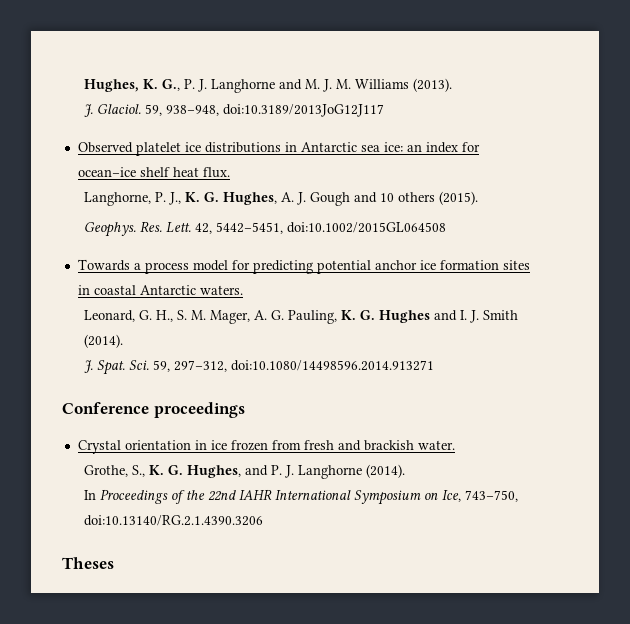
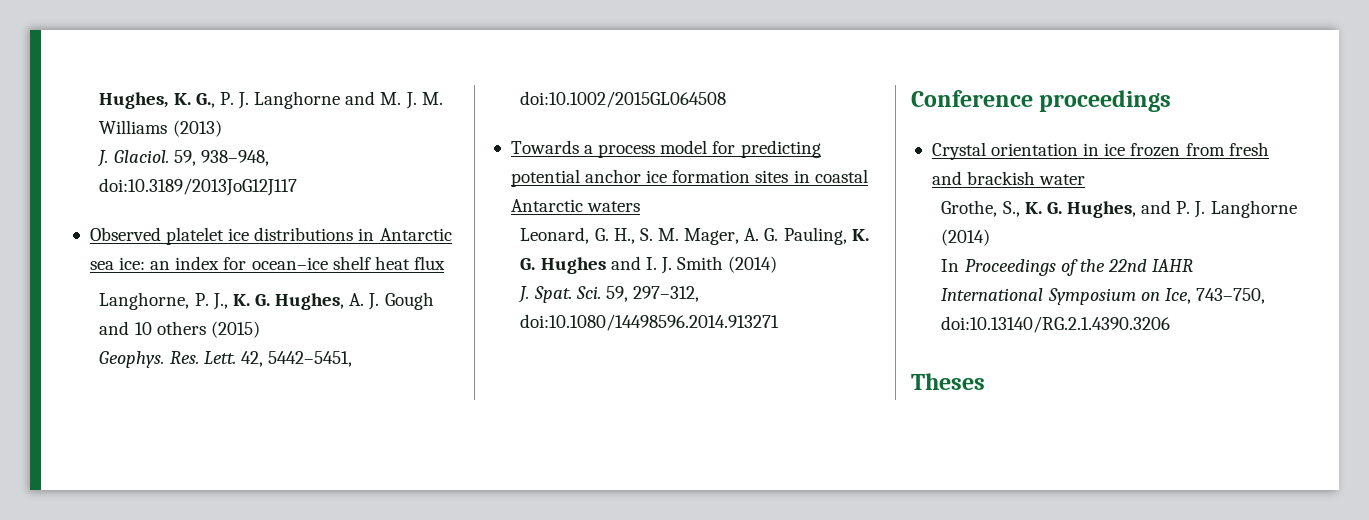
[413,78,453,92] (2013). -> [172,120,222,137] (2013)
[202,167,230,178] flux. -> [413,256,445,270] flux
[439,191,479,205] (2015). -> [210,321,260,338] (2015)
[199,285,243,295] waters. -> [587,201,641,212] waters
[84,334,124,348] (2014). -> [728,256,778,273] (2014)
[417,440,455,450] water. -> [1039,174,1086,185] water
[366,464,406,478] (2014). -> [941,229,991,246] (2014)

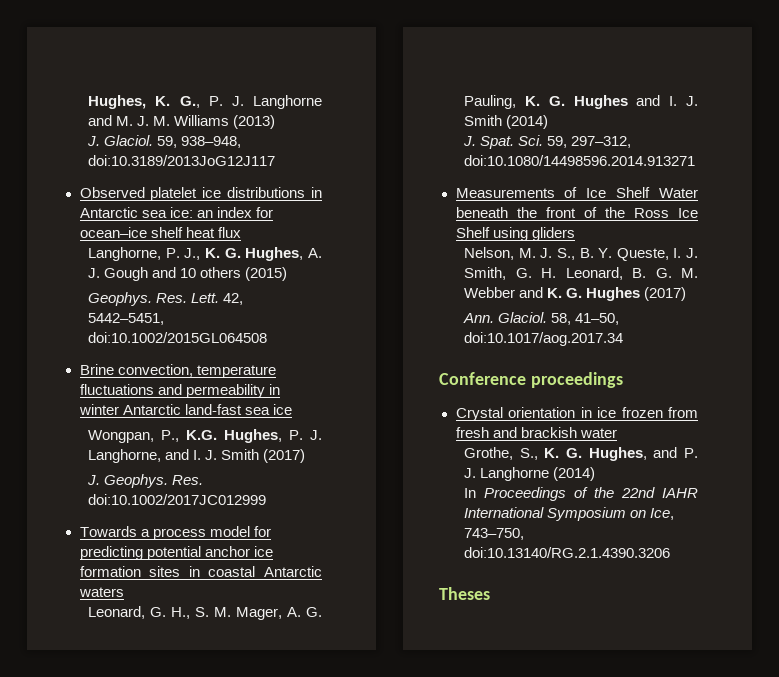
(727, 99) none -> [79,364,276,378] [79,384,280,398] [78,404,292,415] [88,429,322,443] [88,449,306,463] [87,474,204,488] [88,494,267,505] // Brine convection, temperature fluctuations and permeability in winter Antarctic land-fast sea ice // Wongpan, P., K.G. Hughes, P. J. Langhorne, and I. J. Smith (2017) // J. Geophys. Res. doi:10.1002/2017JC012999
(780, 322) none -> [455,187,698,198] [455,207,698,218] [455,227,575,241] [464,247,698,261] [464,267,698,280] [464,287,687,301] [463,312,620,325] [464,332,624,346] // Measurements of Ice Shelf Water beneath the front of the Ross Ice Shelf using gliders // Nelson, M. J. S., B. Y. Queste, I. J. Smith, G. H. Leonard, B. G. M. Webber and K. G. Hughes (2017) // Ann. Glaciol. 58, 41–50, doi:10.1017/aog.2017.34

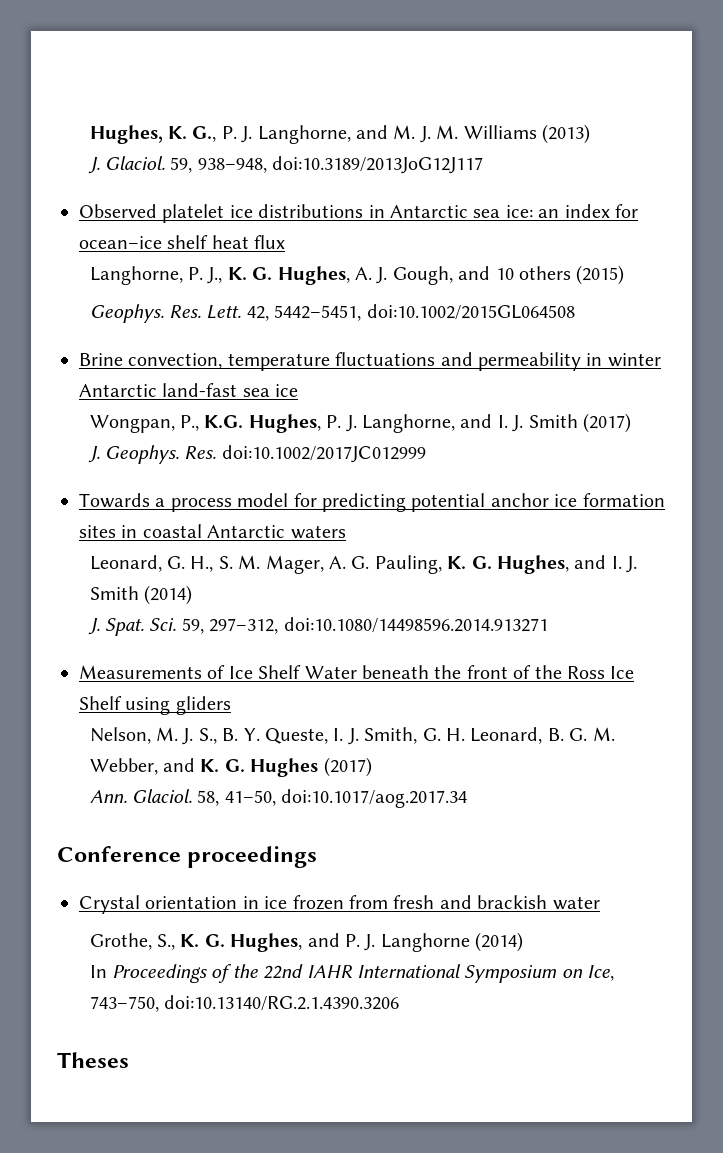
[253,95,322,109] Langhorne -> [257,125,351,144] Langhorne,
[104,267,149,281] Gough -> [392,266,453,285] Gough,
[573,95,628,109] Hughes -> [497,555,570,574] Hughes,
[464,287,516,298] Webber -> [89,758,158,775] Webber,

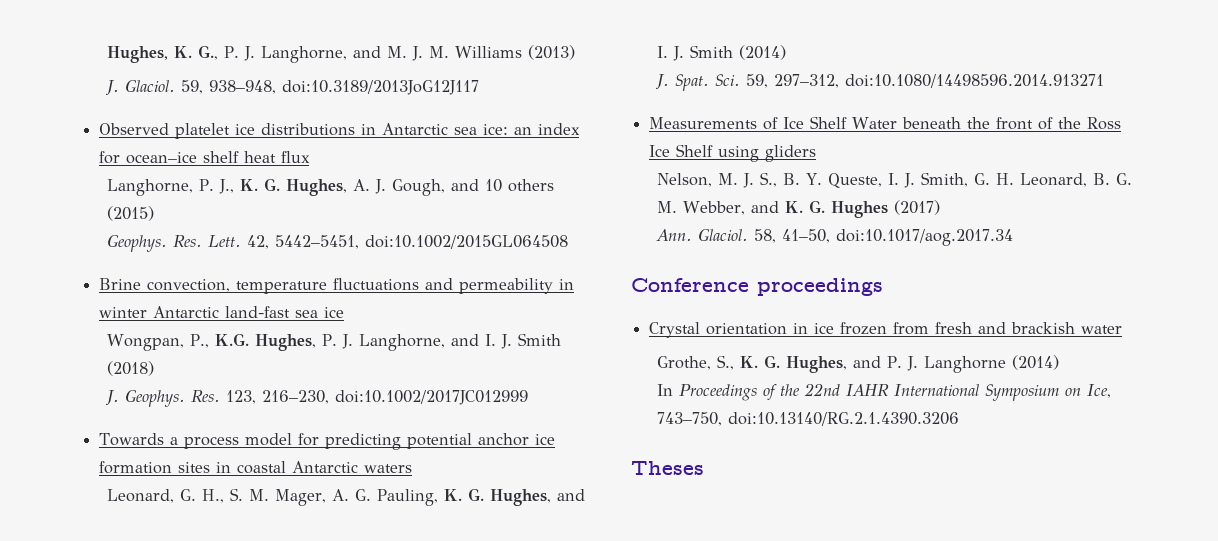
[583,413,632,433] (2017) -> [106,361,154,376] (2018)
(217, 452) none -> [225,390,329,404] 123, 216–230,

